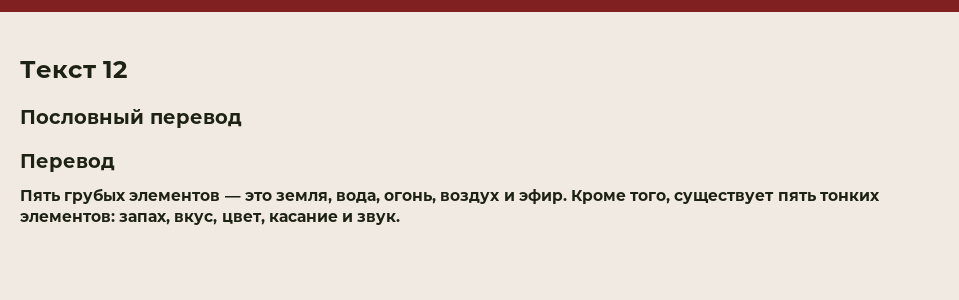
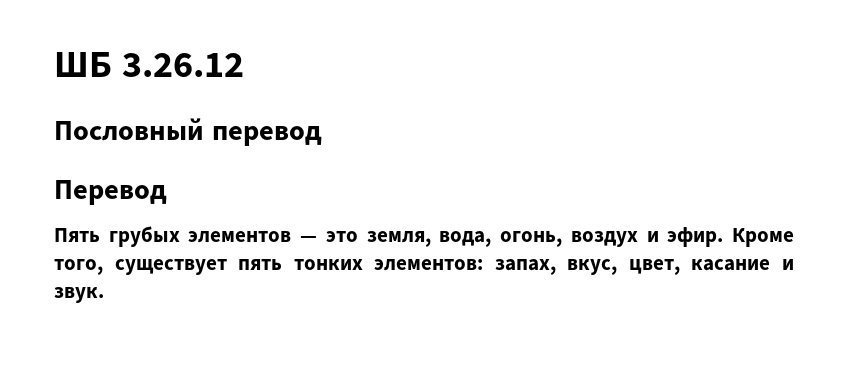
[20,61,127,78] Текст 12 -> [54,52,245,77] ШБ 3.26.12

